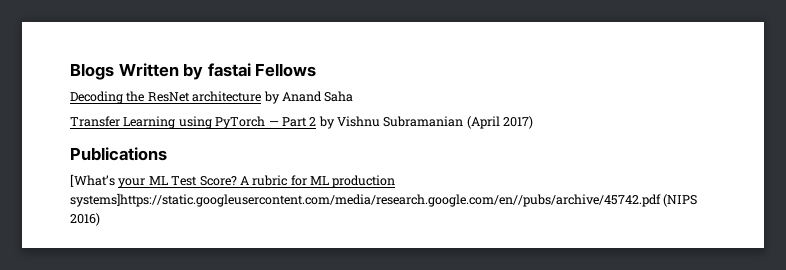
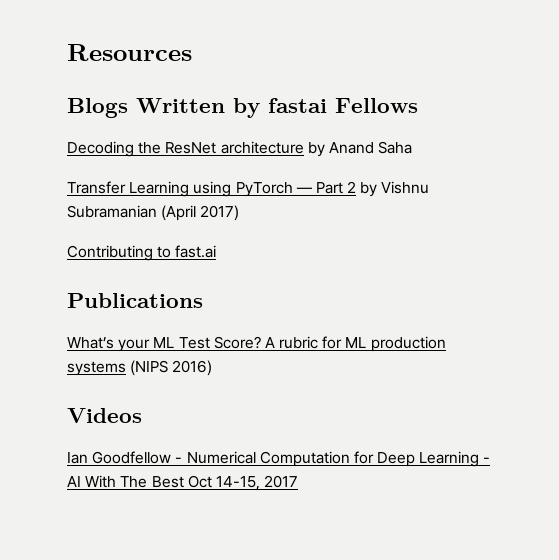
(70, 71) none -> [67,44,192,61] Resources //
(534, 122) none -> [67,245,217,261] // Contributing to fast.ai
[70,174,115,187] [What’s -> [67,337,114,349] What’s
[70,193,661,207] systems]https://static.googleusercontent.com/media/research.google.com/en//pubs/archive/45742.pdf -> [67,361,126,376] systems
(100, 219) none -> [67,408,142,423] [67,451,491,467] [67,475,299,491] // Videos // Ian Goodfellow - Numerical Computation for Deep Learning - AI With The Best Oct 14-15, 2017

